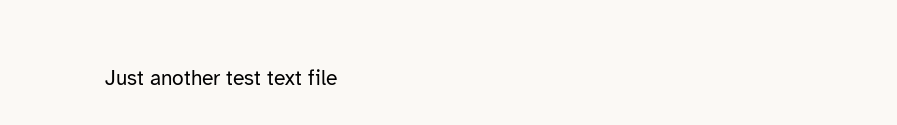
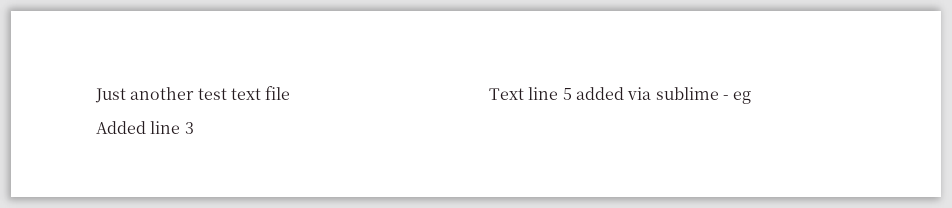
(337, 77) none -> [96,121,194,134] [489,87,752,104] // Added line 3 // Text line 5 added via sublime - eg

